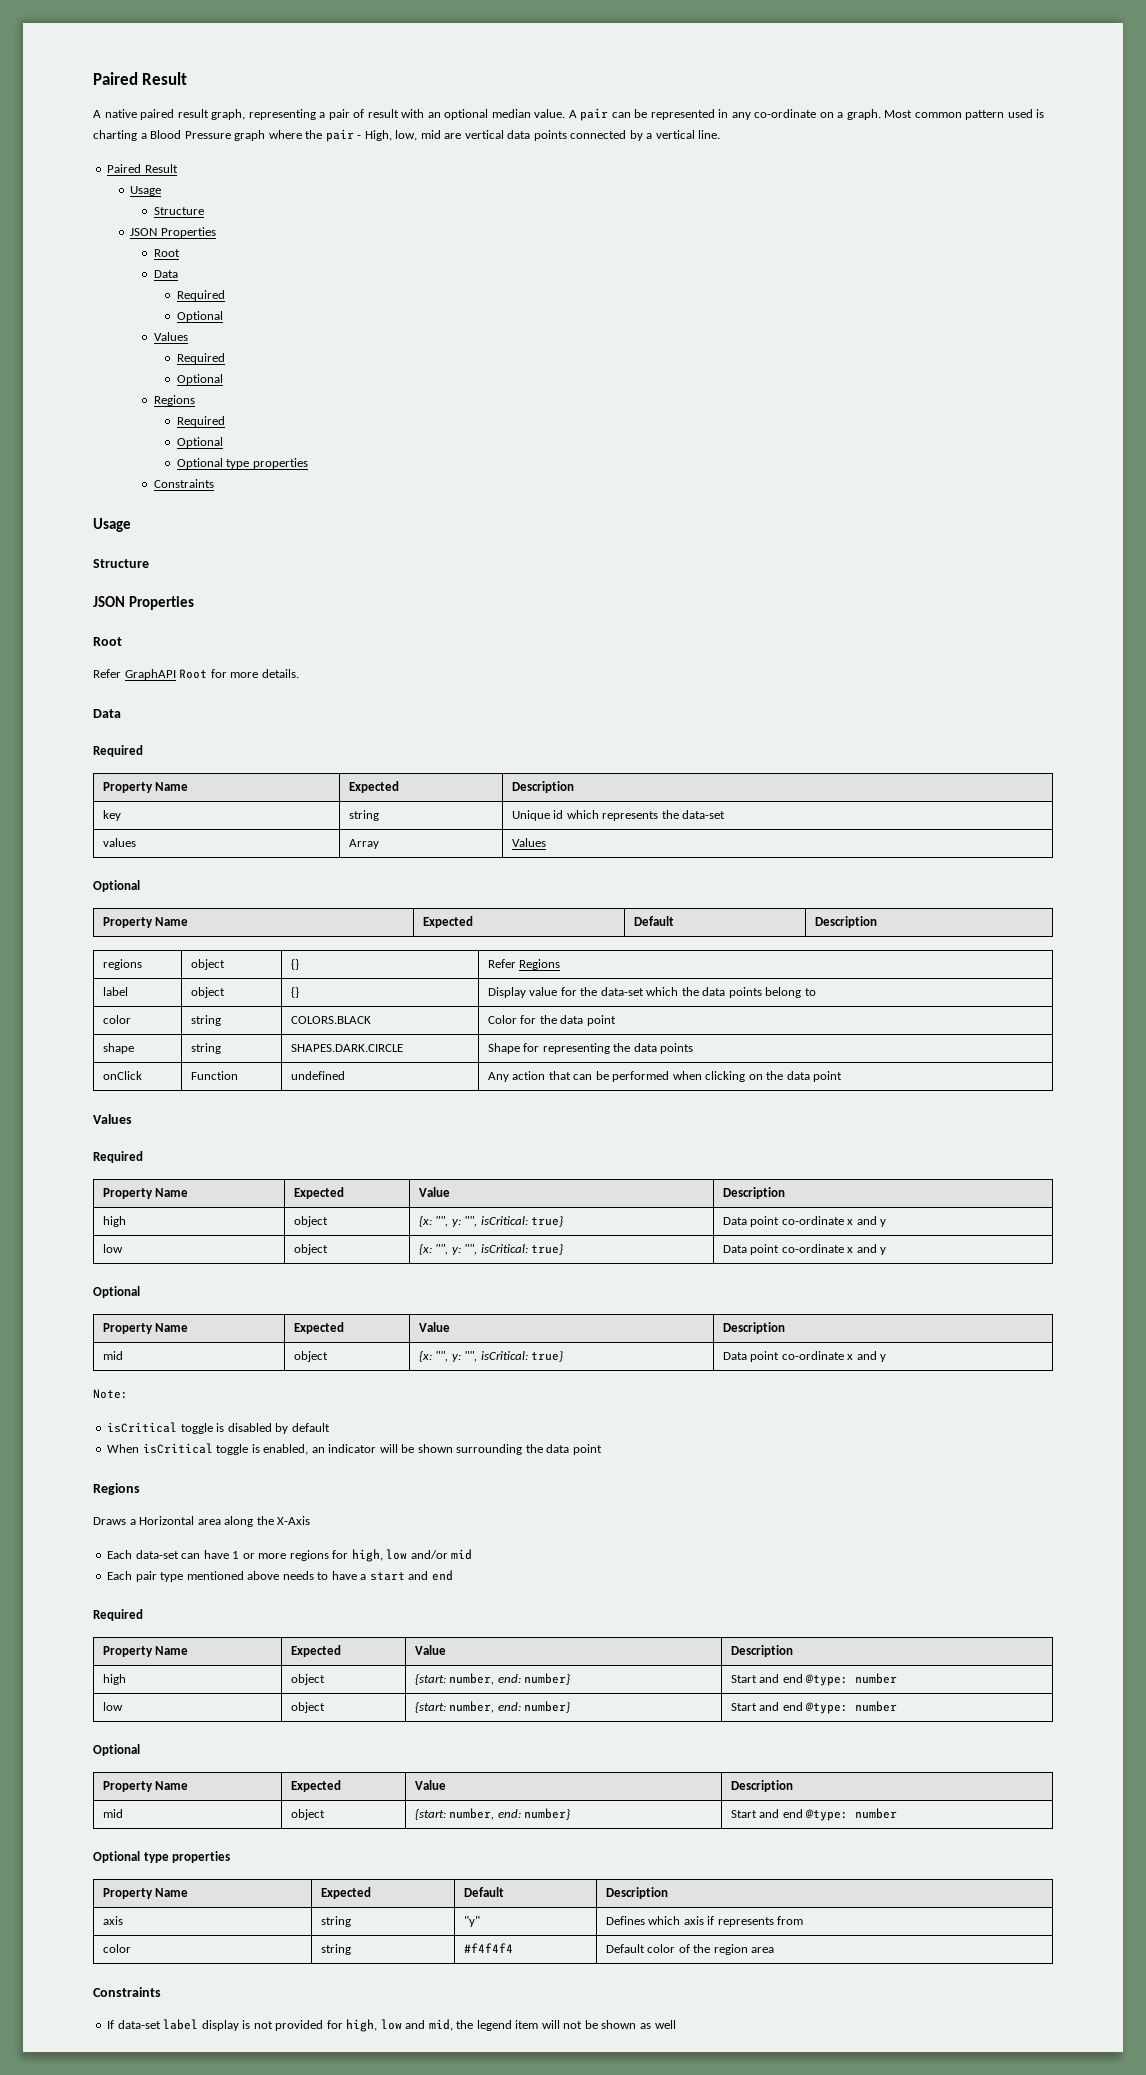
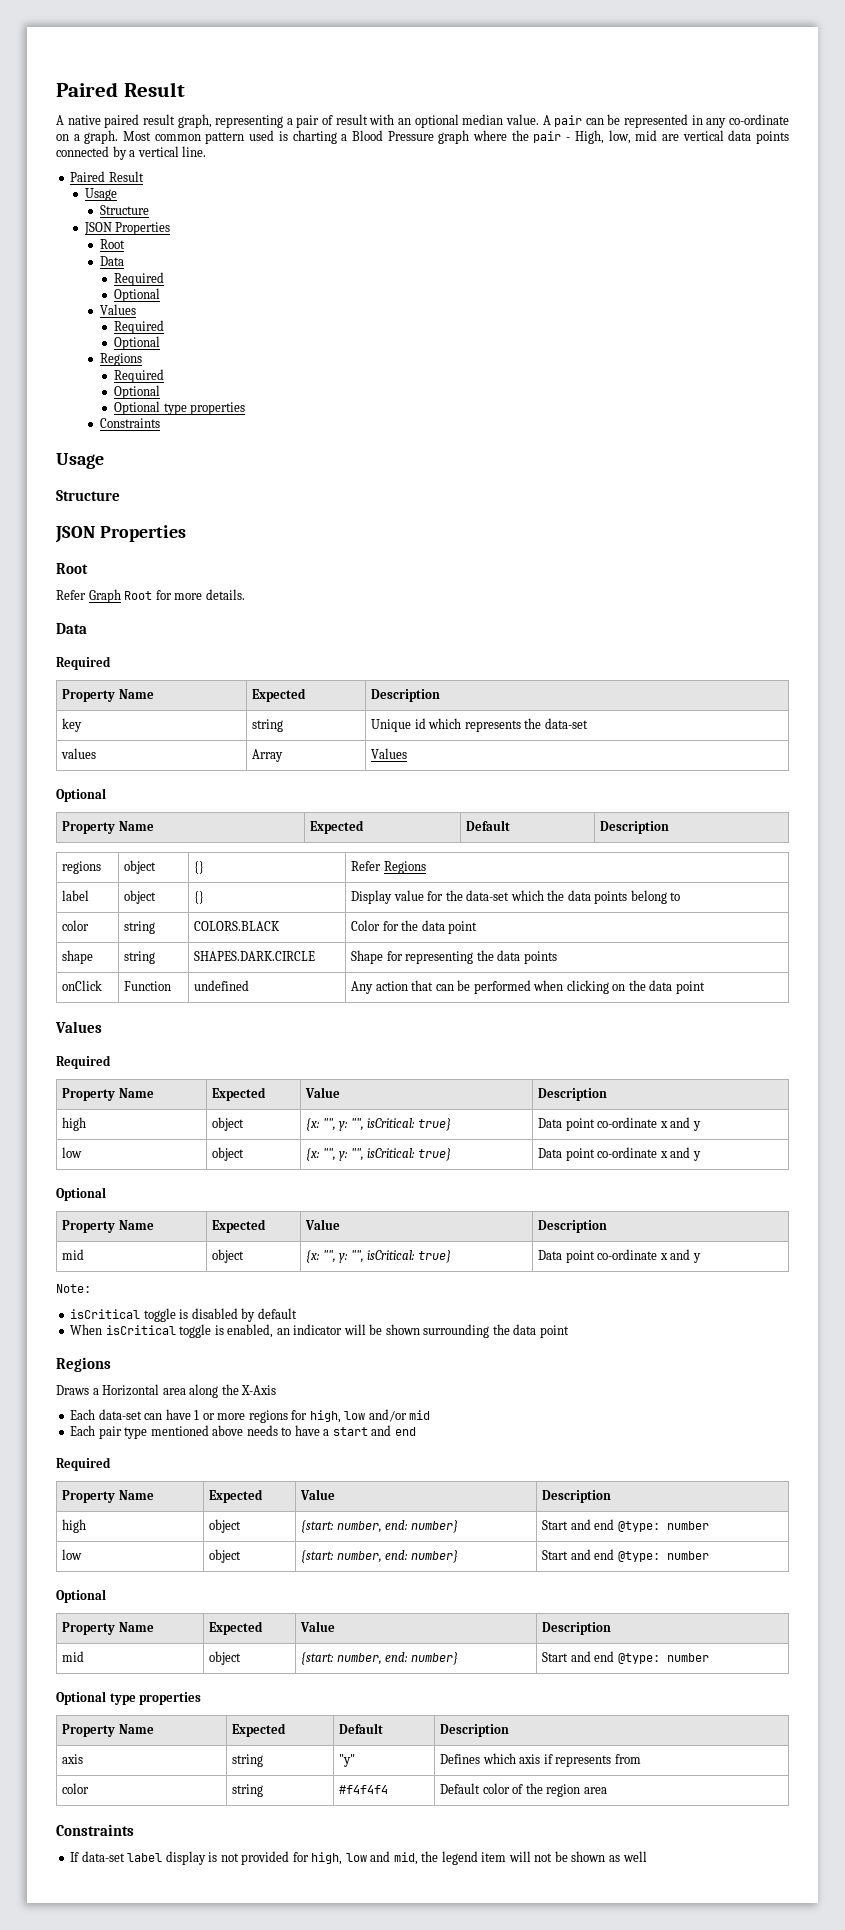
[124,669,176,680] GraphAPI -> [88,589,121,603] Graph

